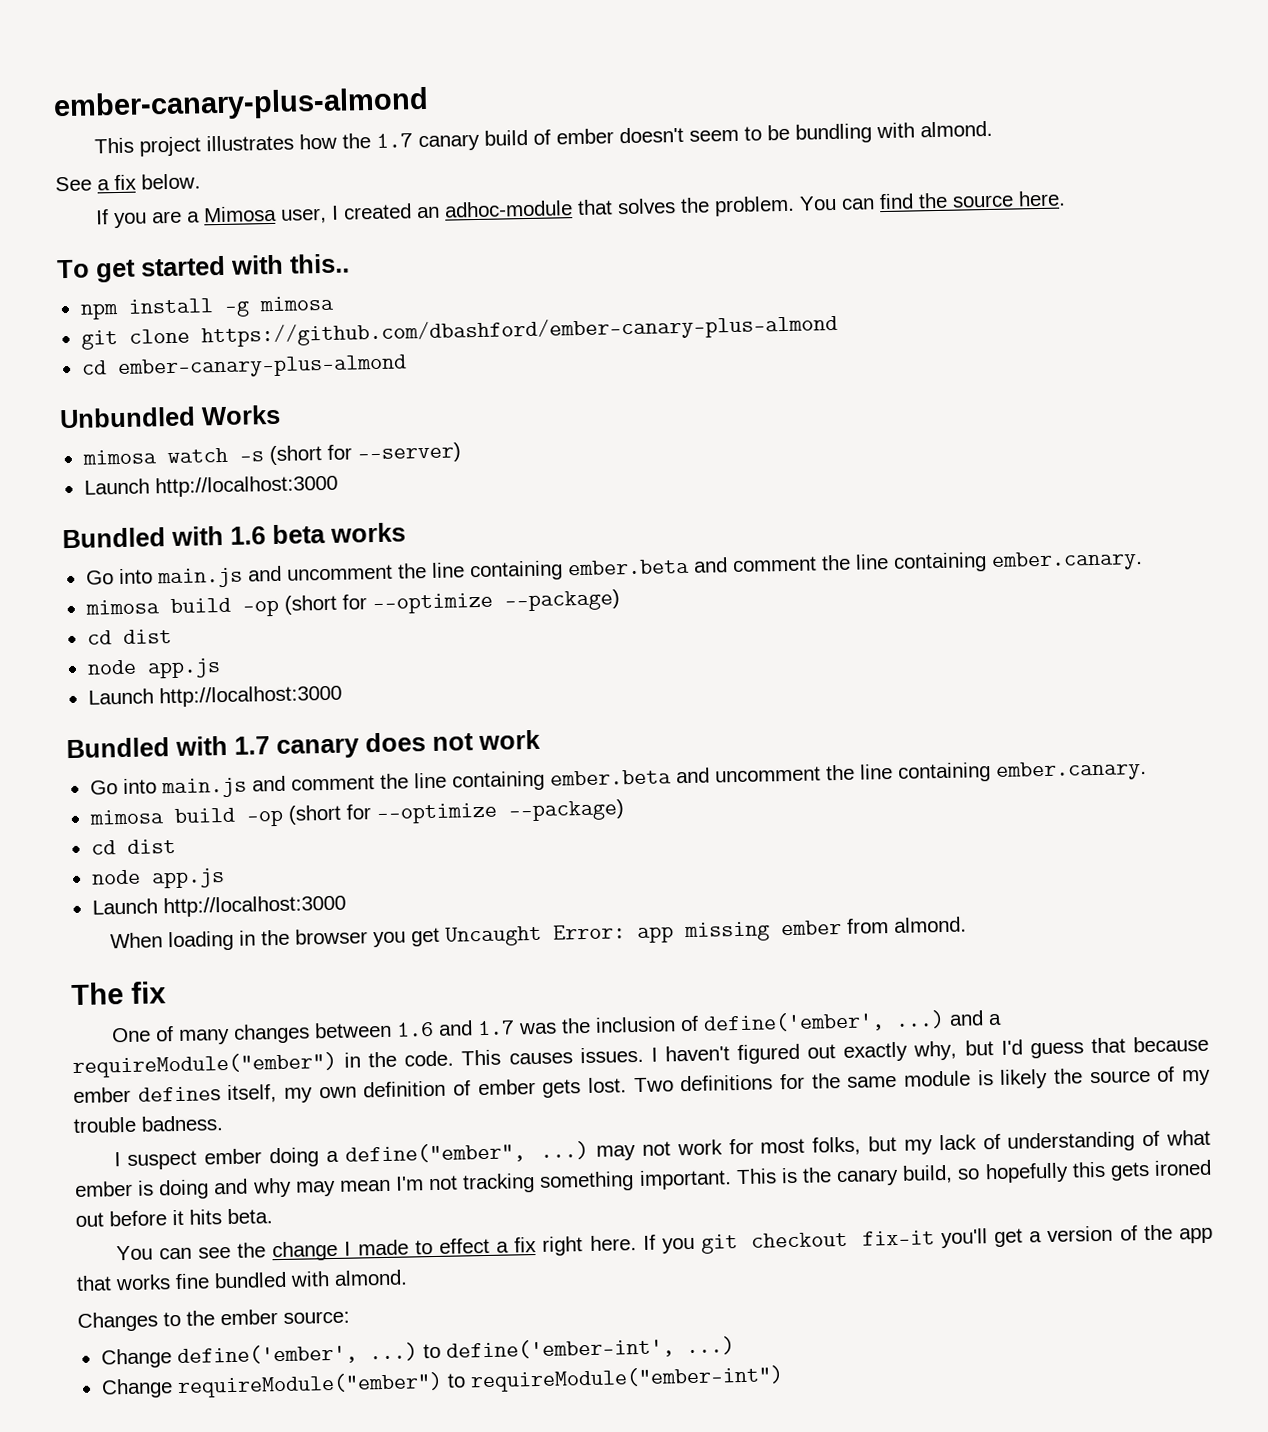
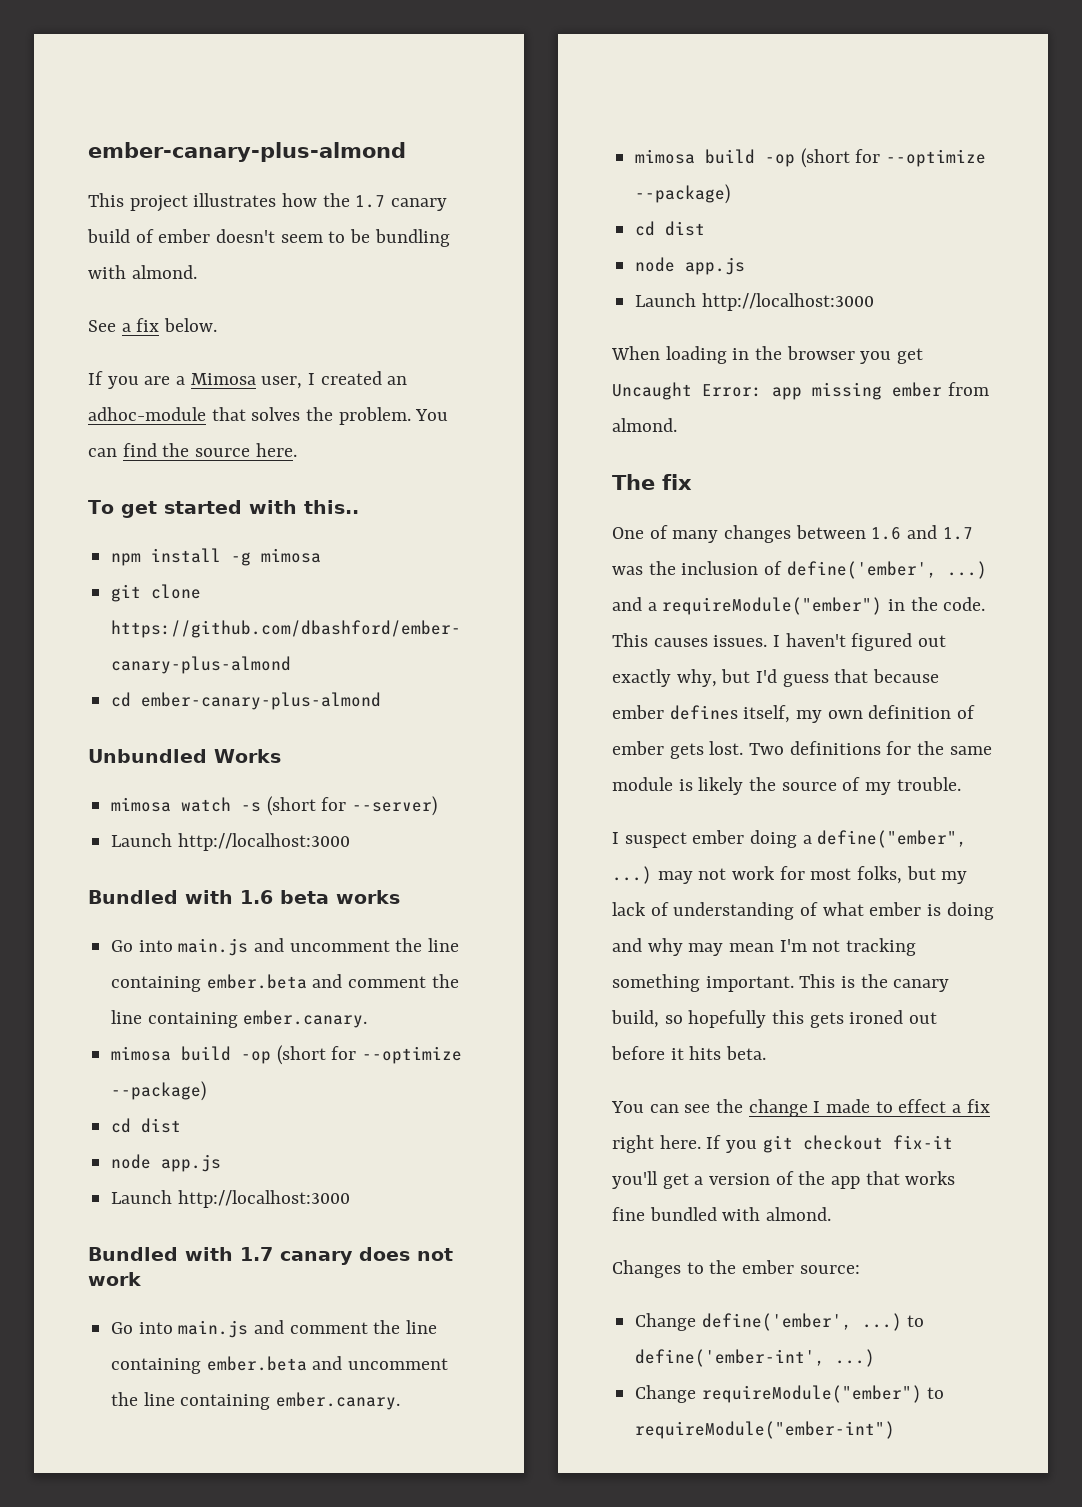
[73,1115,224,1134] trouble badness. -> [896,777,961,791] trouble.

